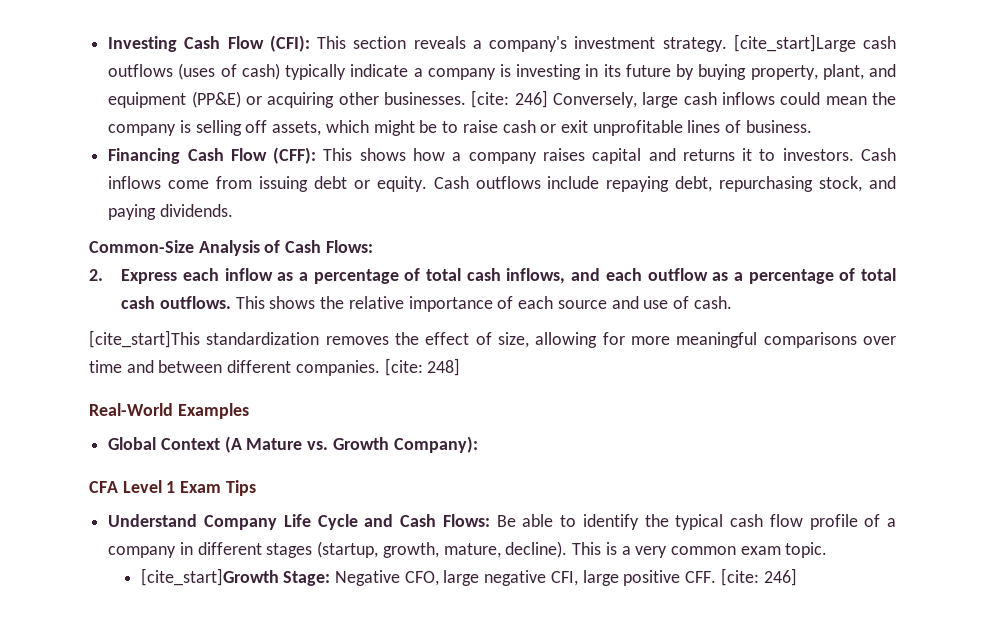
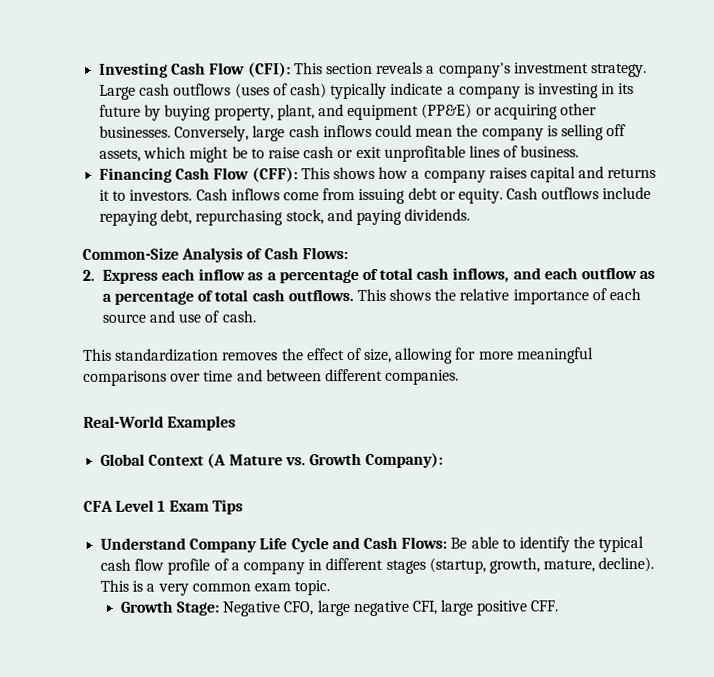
[733,34,856,52] [cite_start]Large -> [99,84,137,100] Large
[471,90,548,108] [cite: 246] -> (172, 131) none
[89,330,200,348] [cite_start]This -> [83,348,112,361] This
[384,358,461,376] [cite: 248] -> (460, 377) none
[140,568,279,586] [cite_start]Growth -> [119,600,173,613] Growth
[720,568,797,586] [cite: 246] -> (559, 606) none

